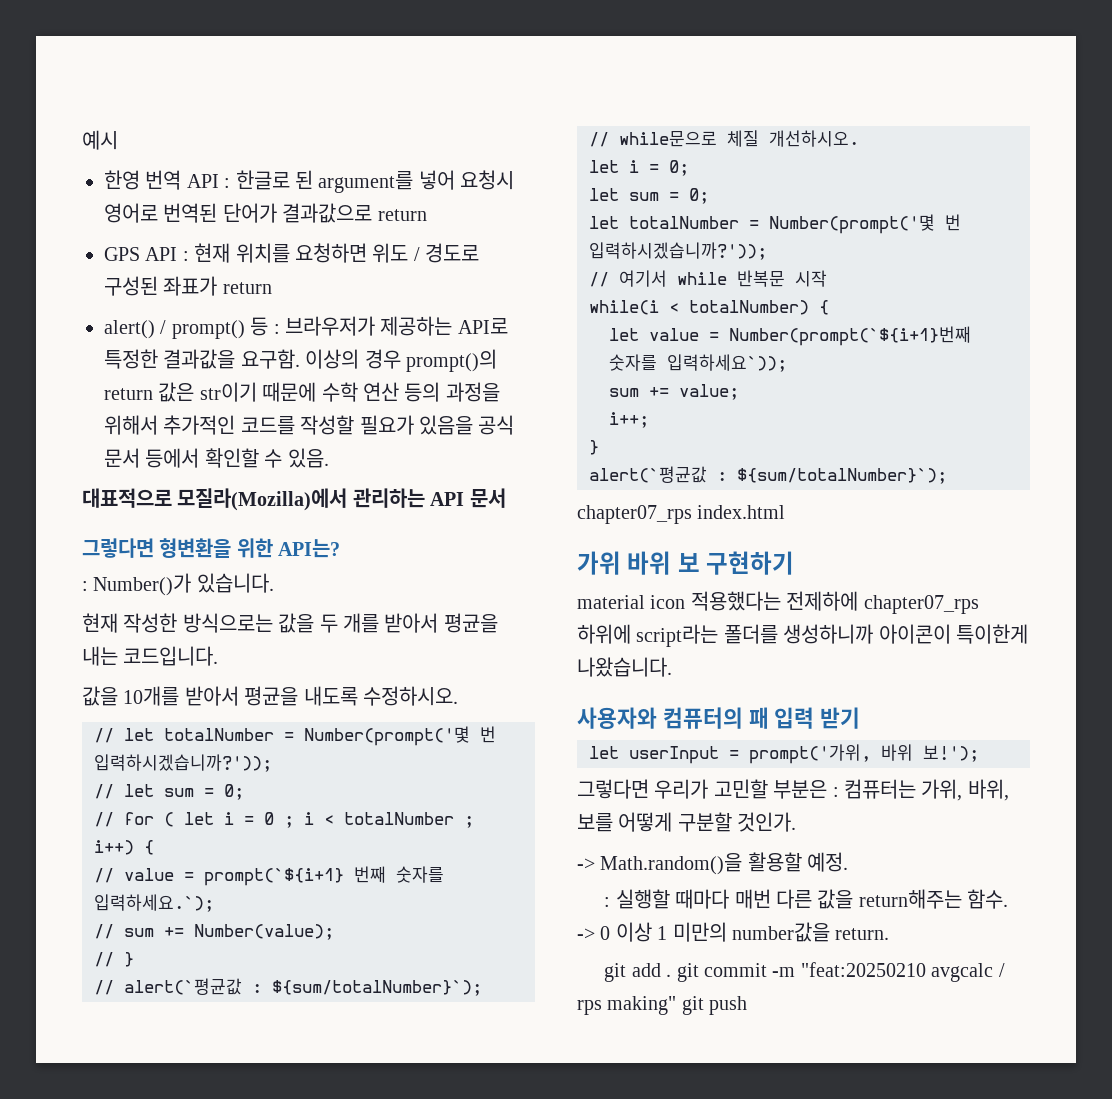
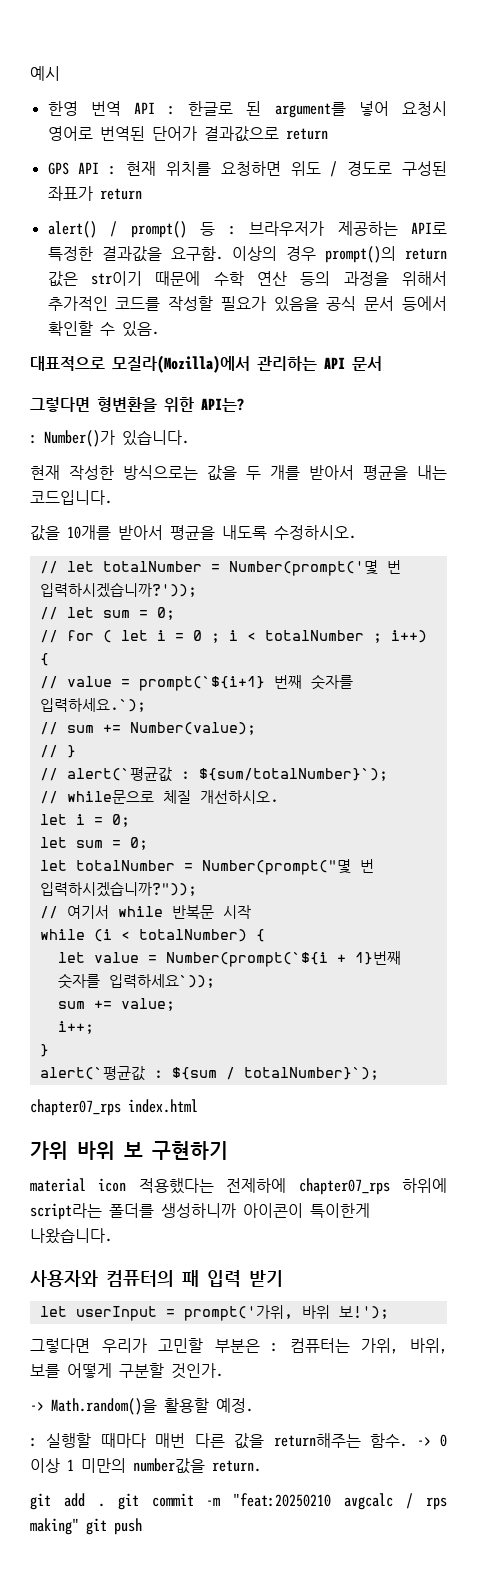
[769,214,961,234] [589,242,767,260] Number(prompt('몇 번 입력하시겠습니까?')); -> [201,859,374,875] [39,881,197,897] Number(prompt("몇 번 입력하시겠습니까?"));
[589,300,659,315] while(i -> [39,929,112,942] while (i
[729,326,971,346] Number(prompt(`${i+1}번째 -> [165,951,401,967] Number(prompt(`${i + 1}번째
[737,468,947,484] ${sum/totalNumber}`); -> [171,1067,379,1080] ${sum / totalNumber}`);

